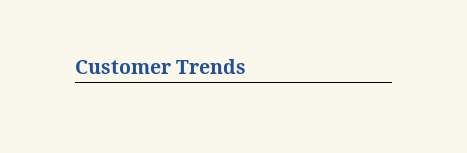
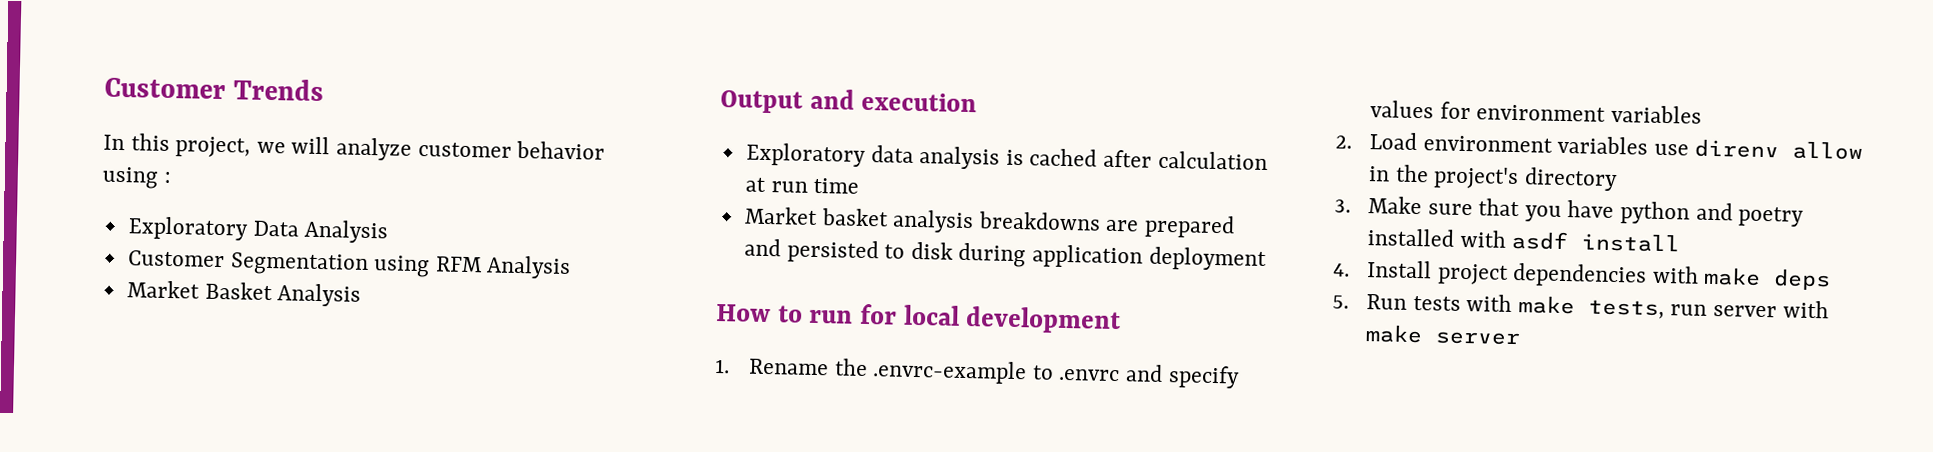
(247, 66) none -> [103,133,606,161] [102,166,171,189] [127,216,389,244] [127,250,572,280] [126,280,362,307] [720,88,978,114] [745,142,1268,171] [744,177,860,194] [744,206,1236,239] [743,238,1267,272] [716,303,1122,335] [714,358,1240,389] [1370,100,1702,124] [1335,132,1864,160] [1368,164,1618,192] [1334,196,1805,227] [1367,228,1681,253] [1333,260,1832,291] [1332,294,1829,320] [1365,325,1521,346] // In this project, we will analyze customer behavior using : // Exploratory Data Analysis // Customer Segmentation using RFM Analysis // Market Basket Analysis // Output and execution // Exploratory data analysis is cached after calculation at run time // Market basket analysis breakdowns are prepared and persisted to disk during application deployment // How to run for local development // 1. Rename the .envrc-example to .envrc and specify values for environment variables // 2. Load environment variables use direnv allow in the project's directory // 3. Make sure that you have python and poetry installed with asdf install // 4. Install project dependencies with make deps // 5. Run tests with make tests, run server with make server

